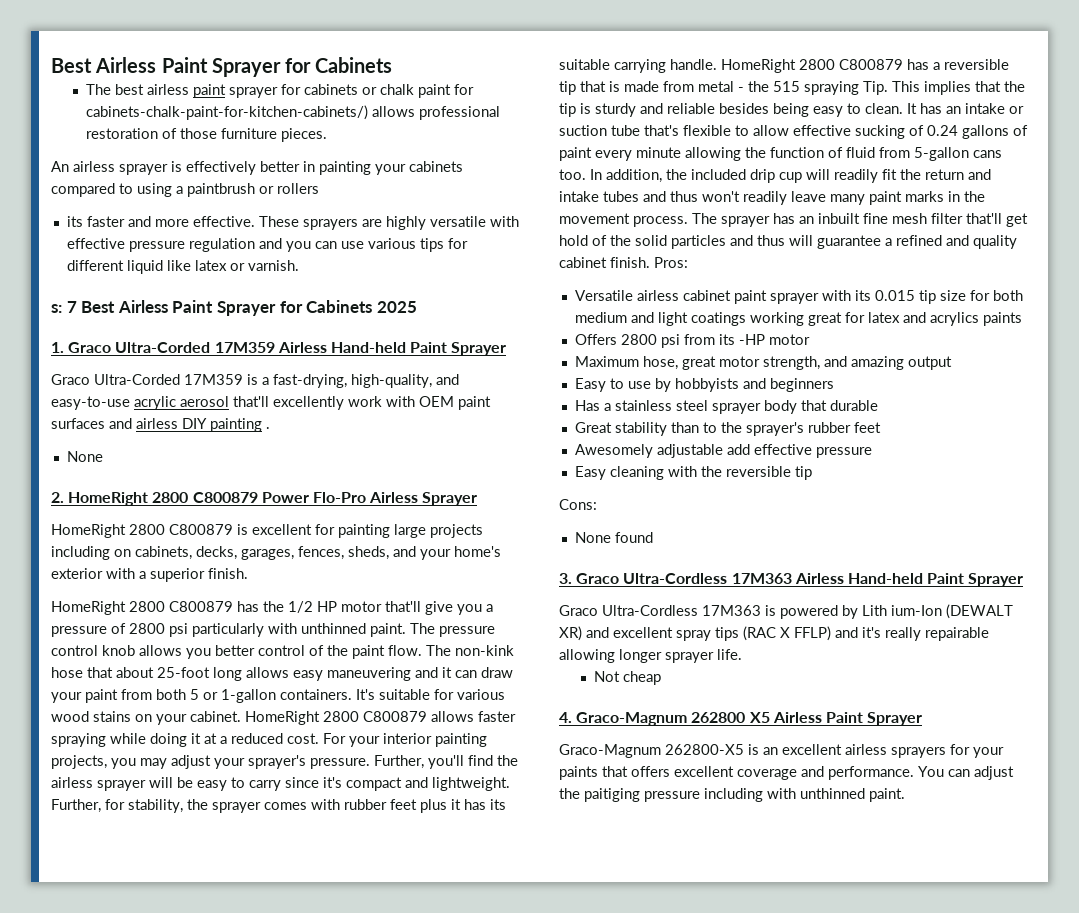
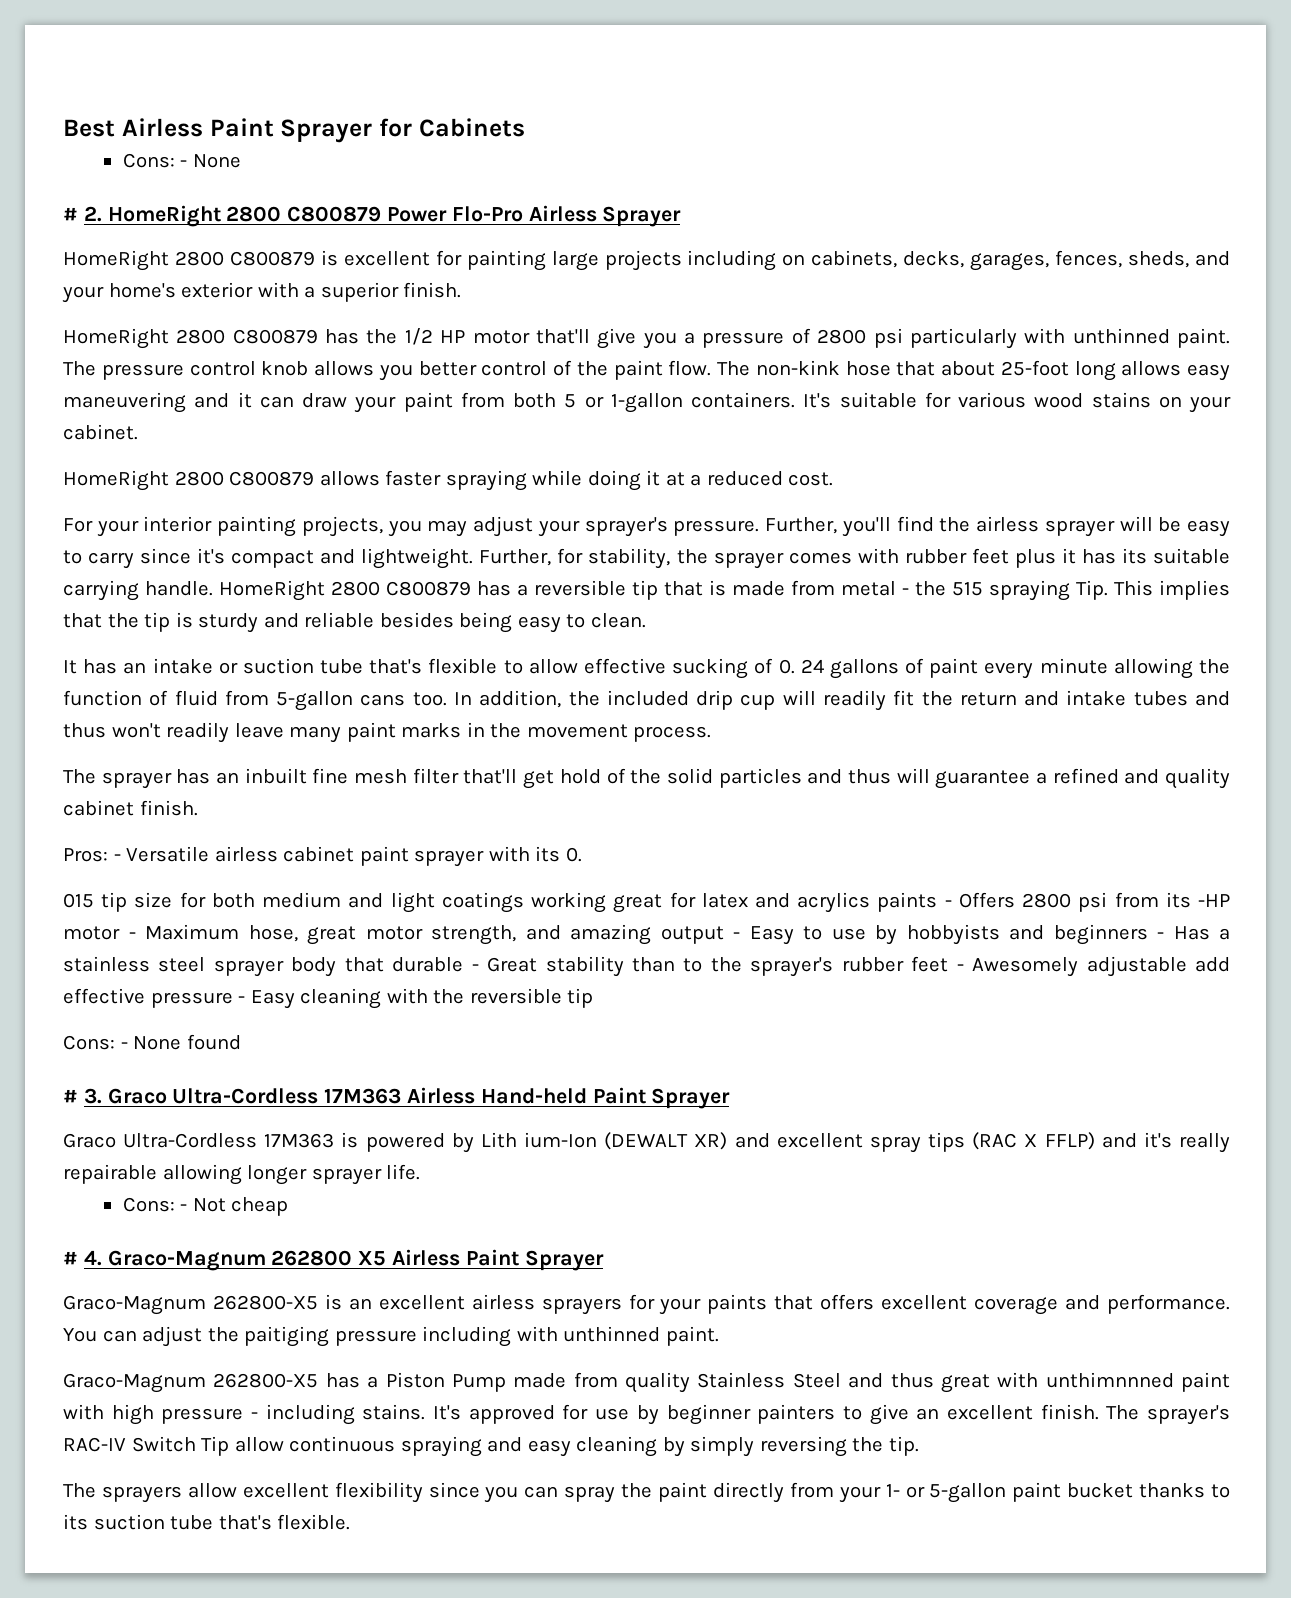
[86,84,475,98] [86,105,501,120] [86,128,328,142] [51,161,463,175] [51,183,319,197] [66,216,519,230] [66,238,468,252] [66,260,299,274] [51,300,417,316] [51,342,507,356] [51,374,459,388] [51,396,491,410] [51,418,270,432] The best airless paint sprayer for cabinets or chalk paint for cabinets-chalk-paint-for-kitchen-cabinets/) allows professional restoration of those furniture pieces. // An airless sprayer is effectively better in painting your cabinets compared to using a paintbrush or rollers // its faster and more effective. These sprayers are highly versatile with effective pressure regulation and you can use various tips for different liquid like latex or varnish. // s: 7 Best Airless Paint Sprayer for Cabinets 2025 // 1. Graco Ultra-Corded 17M359 Airless Hand-held Paint Sprayer // Graco Ultra-Corded 17M359 is a fast-drying, high-quality, and easy-to-use acrylic aerosol that'll excellently work with OEM paint surfaces and airless DIY painting . // -> [122,153,188,168] Cons: -
(103, 456) none -> [63,207,78,221] #
(241, 716) none -> (138, 432) //
(319, 738) none -> (834, 479) //
(903, 108) none -> (646, 620) //
[927,125,958,136] 0.24 -> [778,659,824,674] 0. 24
(688, 221) none -> (712, 734) //
(650, 262) none -> (198, 808) //
(688, 262) // -> [113,854,121,861] -
[874,290,915,301] 0.015 -> [565,847,582,862] [63,893,94,908] 0. // 015
(1022, 319) // -> [944,900,952,907] -
(810, 339) // -> [128,932,136,939] -
(952, 363) // -> [733,932,740,939] -
(834, 385) // -> [1157,932,1164,939] -
(878, 405) // -> [471,964,479,971] -
(881, 427) // -> [956,964,964,971] -
(872, 452) // -> [238,996,246,1003] -
(597, 504) // -> [120,1042,128,1049] -
(653, 537) none -> [63,1089,78,1103] #
(742, 654) none -> [122,1197,188,1212] Cons: -
(662, 678) none -> [63,1251,78,1265] #
(905, 795) none -> [63,1372,1230,1393] [63,1404,1231,1425] [63,1436,919,1457] [63,1482,1230,1503] [63,1514,351,1530] // Graco-Magnum 262800-X5 has a Piston Pump made from quality Stainless Steel and thus great with unthimnnned paint with high pressure - including stains. It's approved for use by beginner painters to give an excellent finish. The sprayer's RAC-IV Switch Tip allow continuous spraying and easy cleaning by simply reversing the tip. // The sprayers allow excellent flexibility since you can spray the paint directly from your 1- or 5-gallon paint bucket thanks to its suction tube that's flexible.

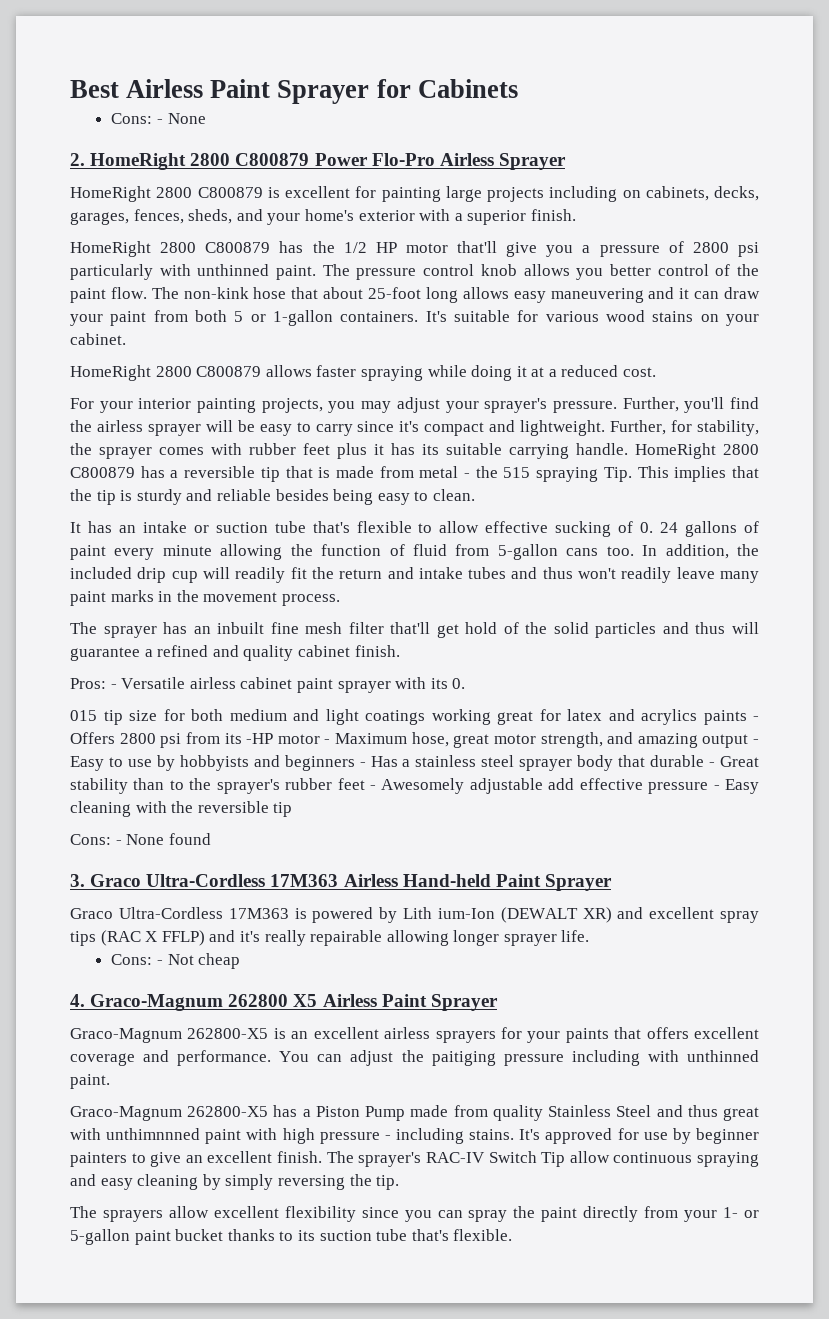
[63,207,78,221] # -> (206, 118) none
[63,1089,78,1103] # -> (211, 839) none
[63,1251,78,1265] # -> (241, 961) none

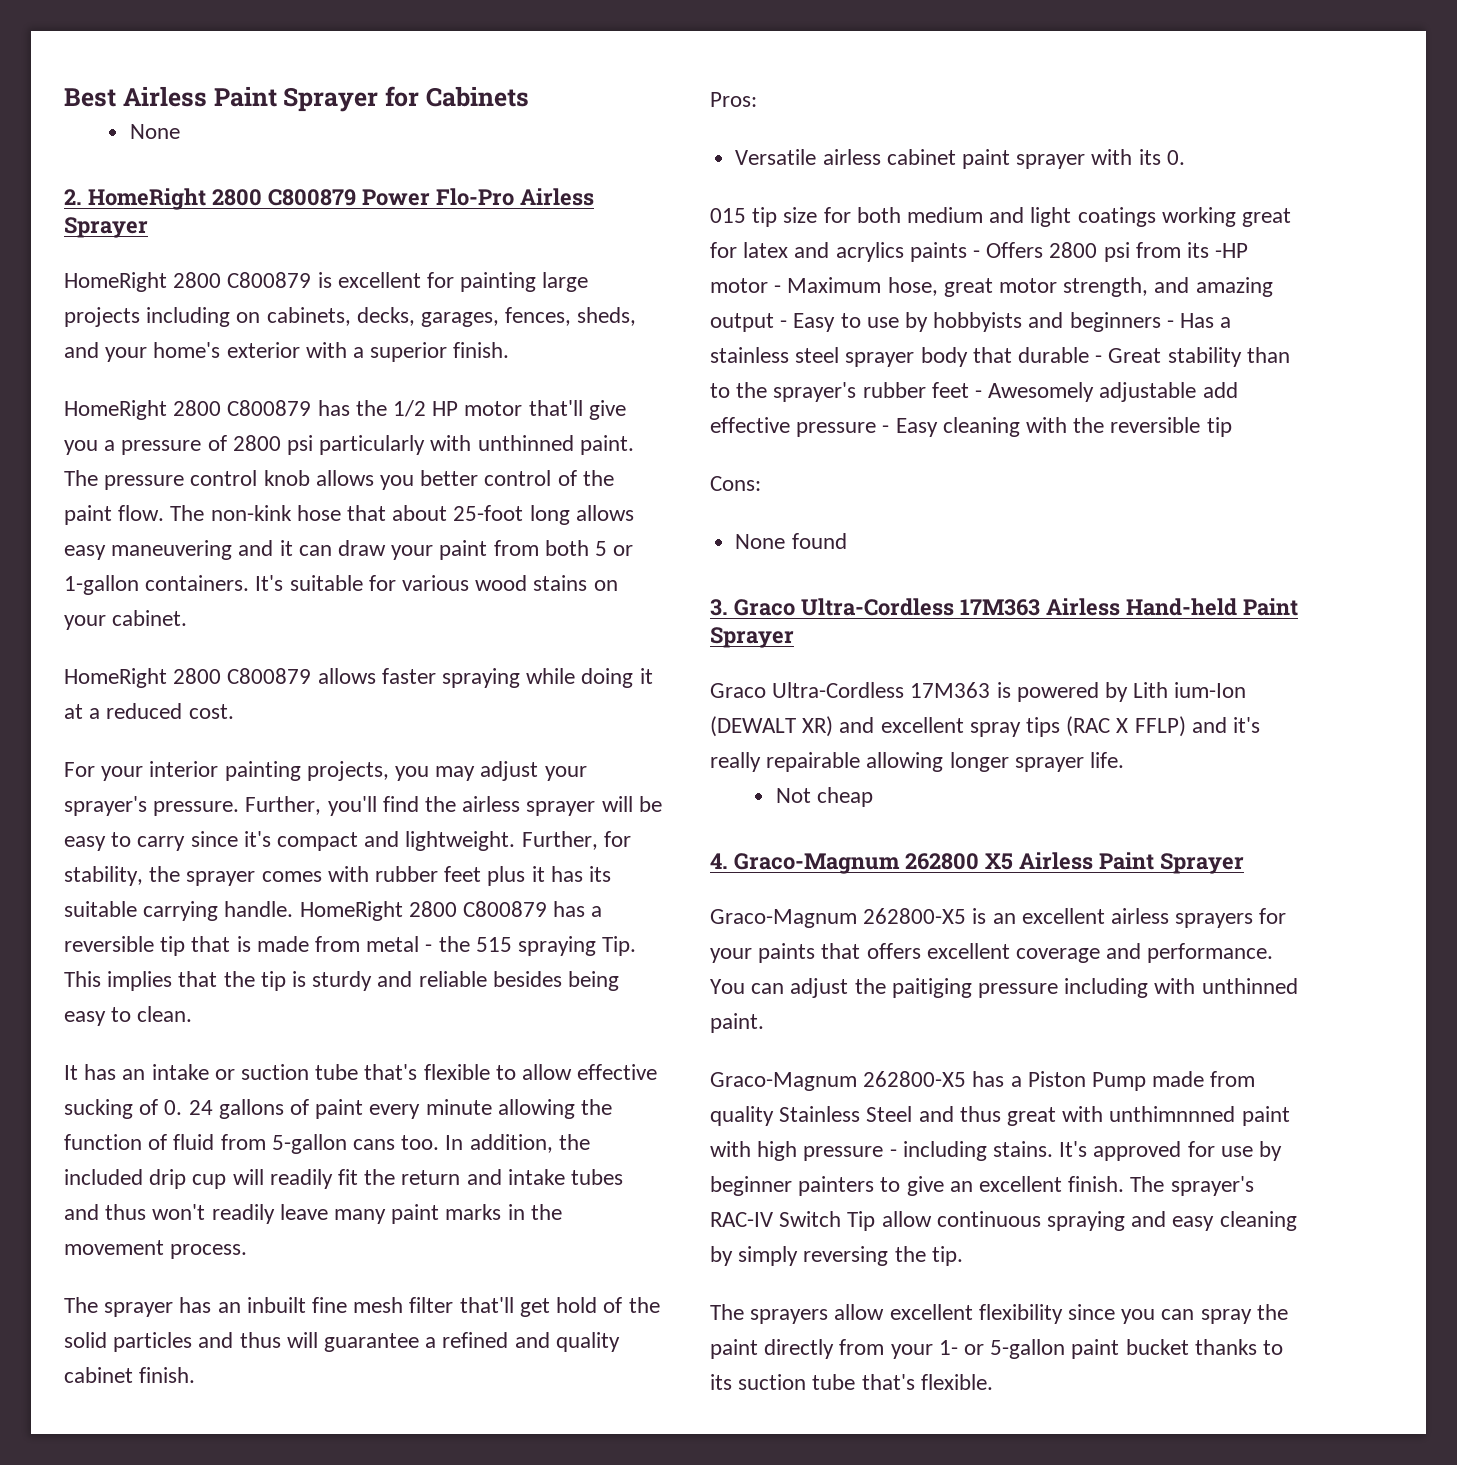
[111,113,163,124] Cons: - -> (529, 96) none
[110,684,117,689] - -> (757, 99) //
[115,840,122,845] - -> (761, 483) //
[111,954,163,965] Cons: - -> (1125, 760) none

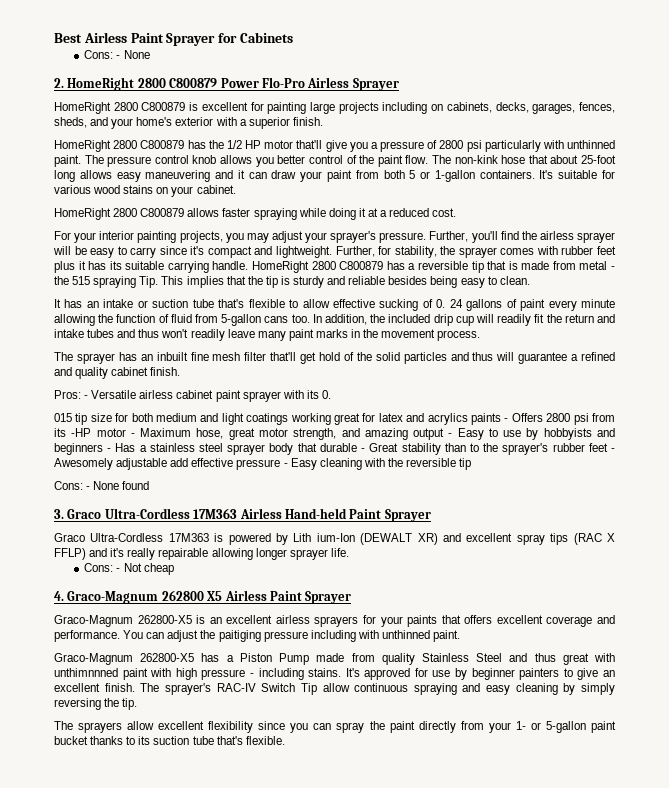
(529, 96) none -> [84,50,121,59] Cons: -
(757, 99) // -> [84,395,89,399] -
(761, 483) // -> [86,486,91,490] -
(1125, 760) none -> [84,563,121,572] Cons: -

